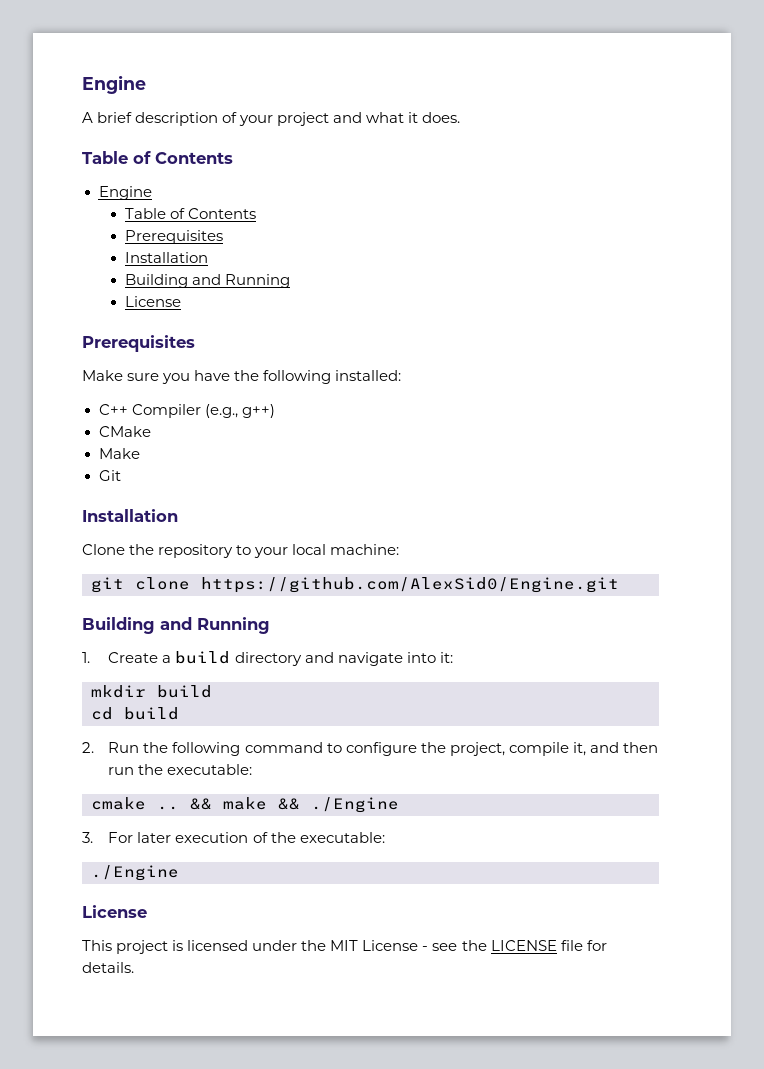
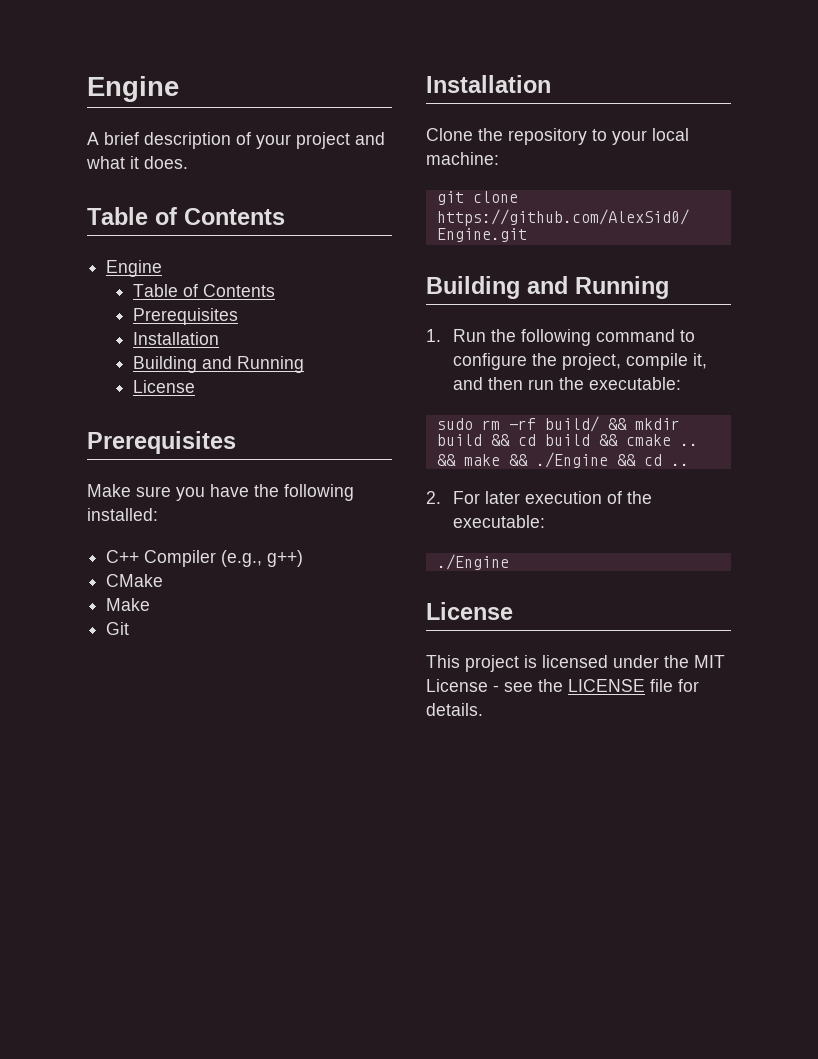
[108,651,453,666] [91,685,212,698] [91,707,179,720] [82,742,94,753] Create a build directory and navigate into it: // mkdir build // cd build // 2. -> (441, 335) none
(253, 769) none -> [436,416,680,432] [436,434,618,446] sudo rm -rf build/ && mkdir build && cd build &&
[82,832,93,843] // 3. -> [616,454,689,466] [426,491,441,504] && cd .. // 2.

